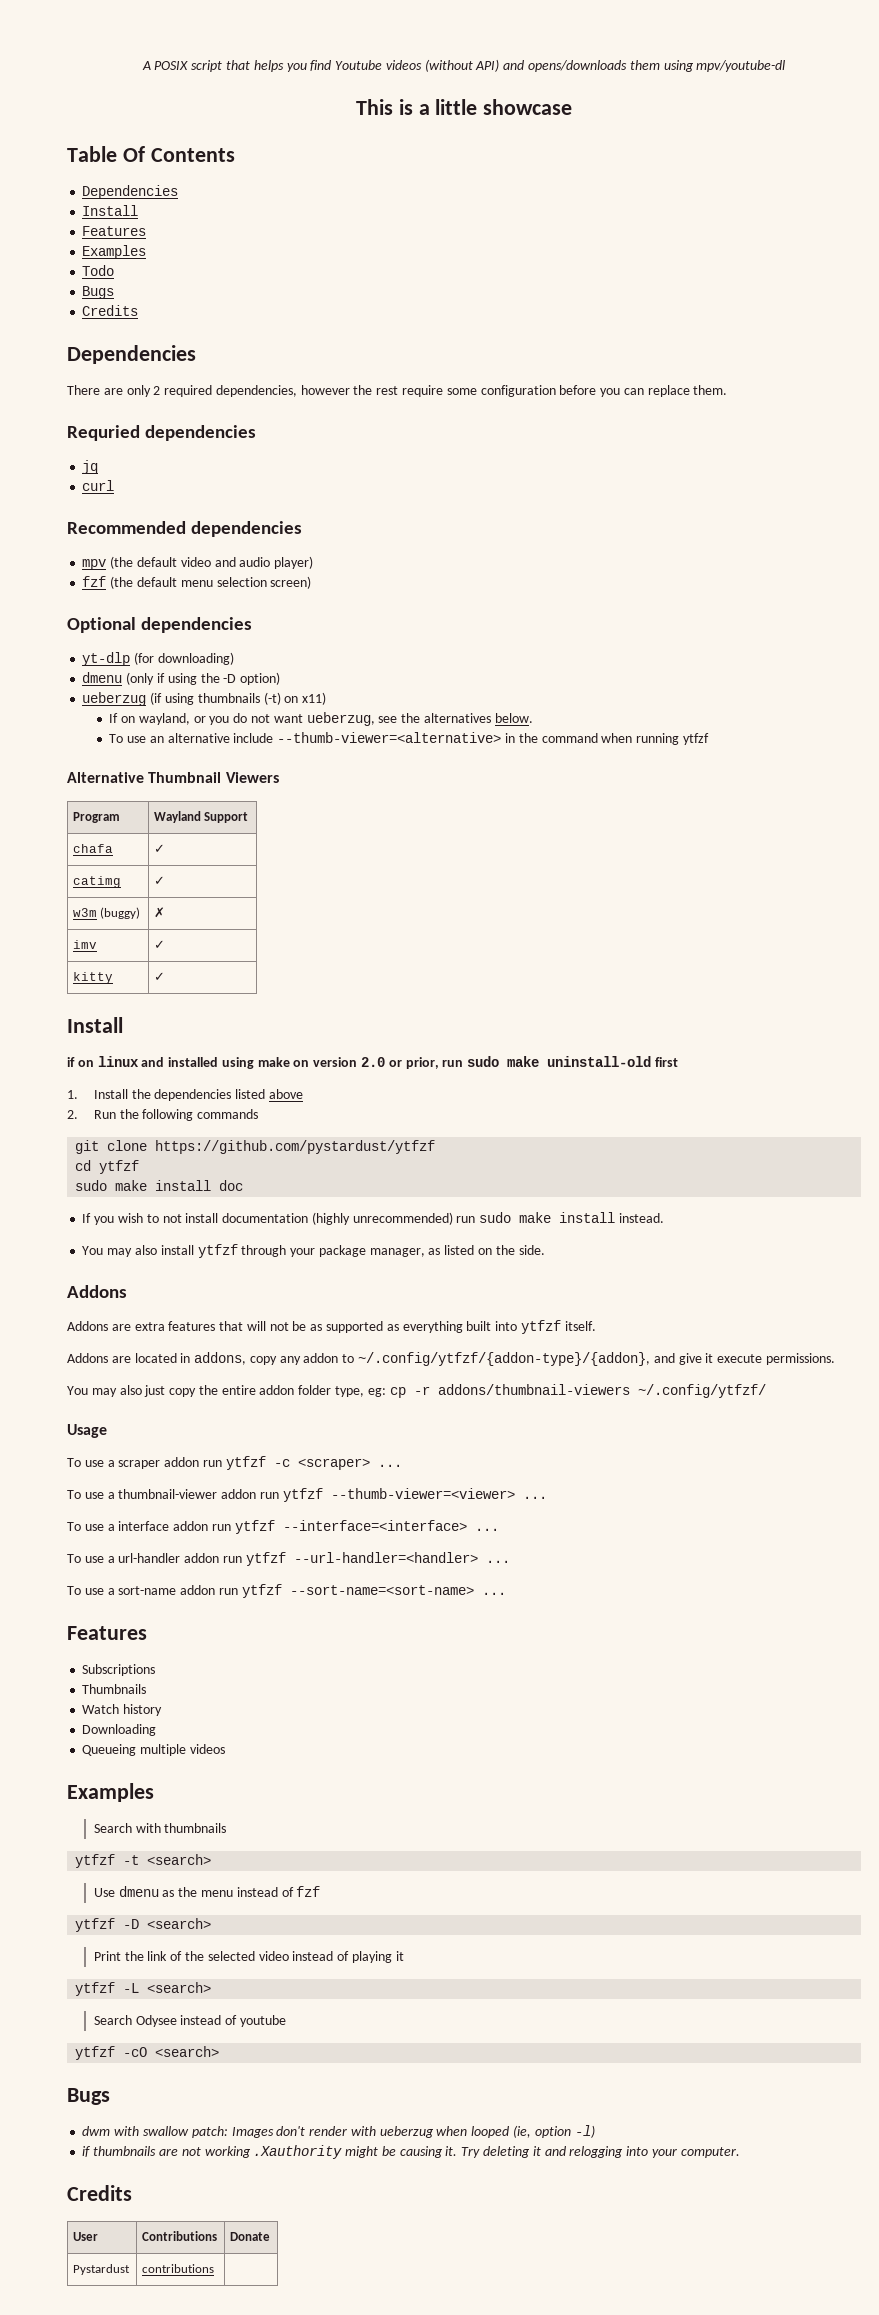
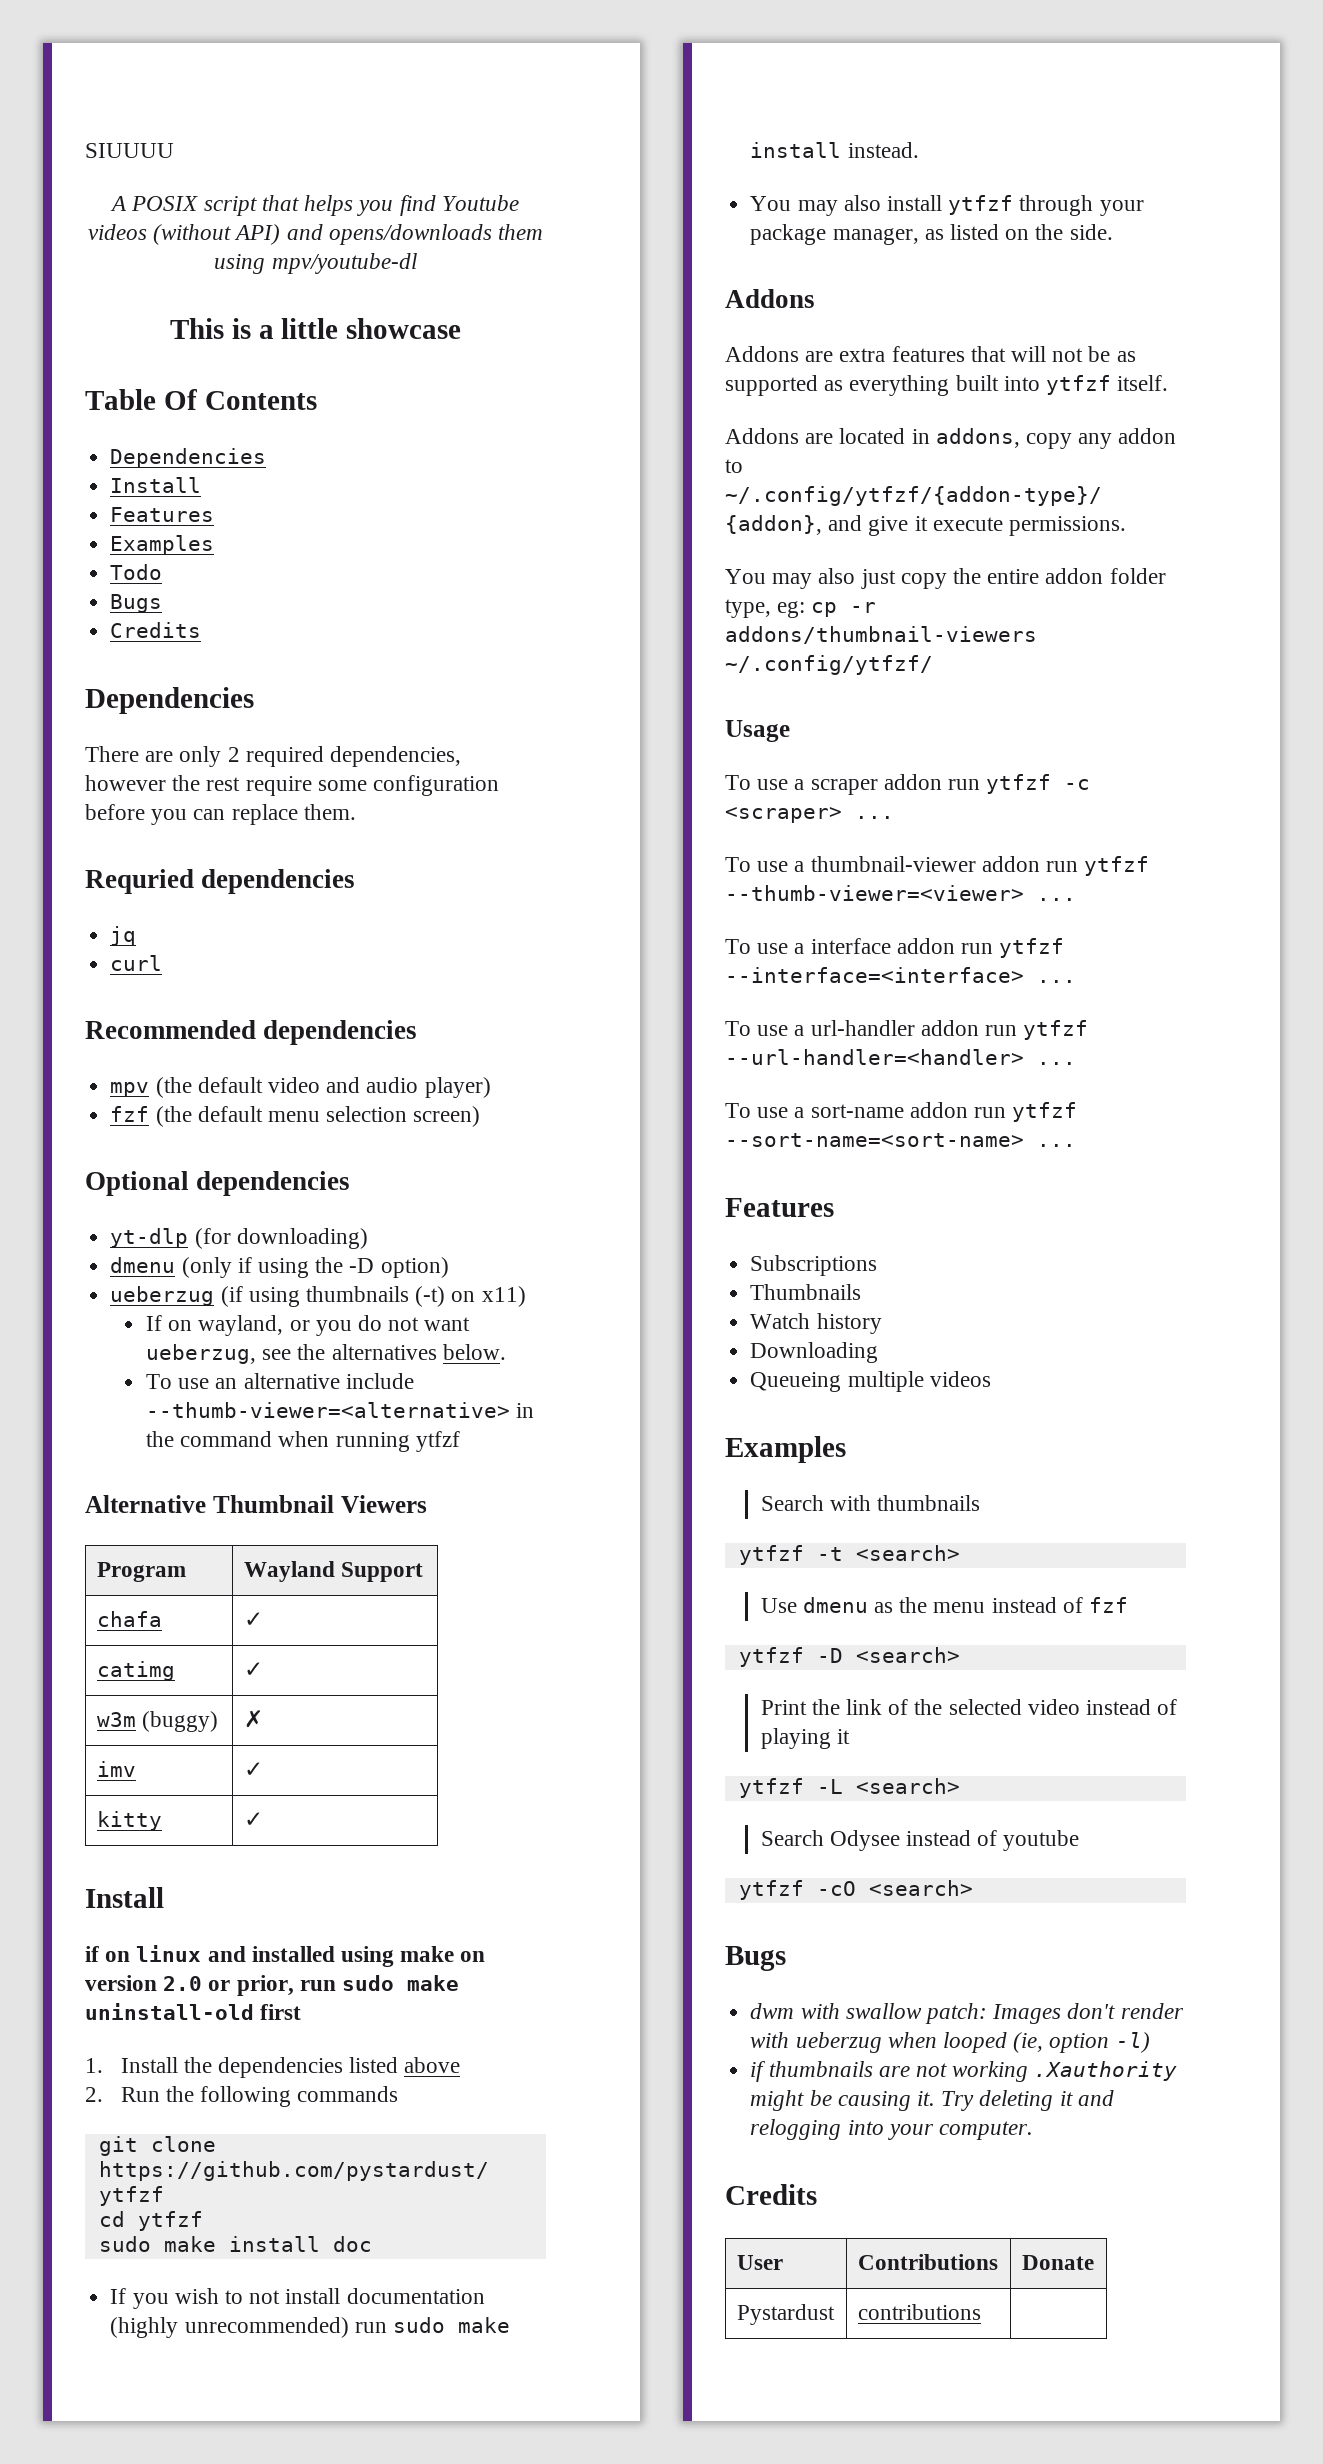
(141, 65) none -> [85,143,174,158] SIUUUU //

